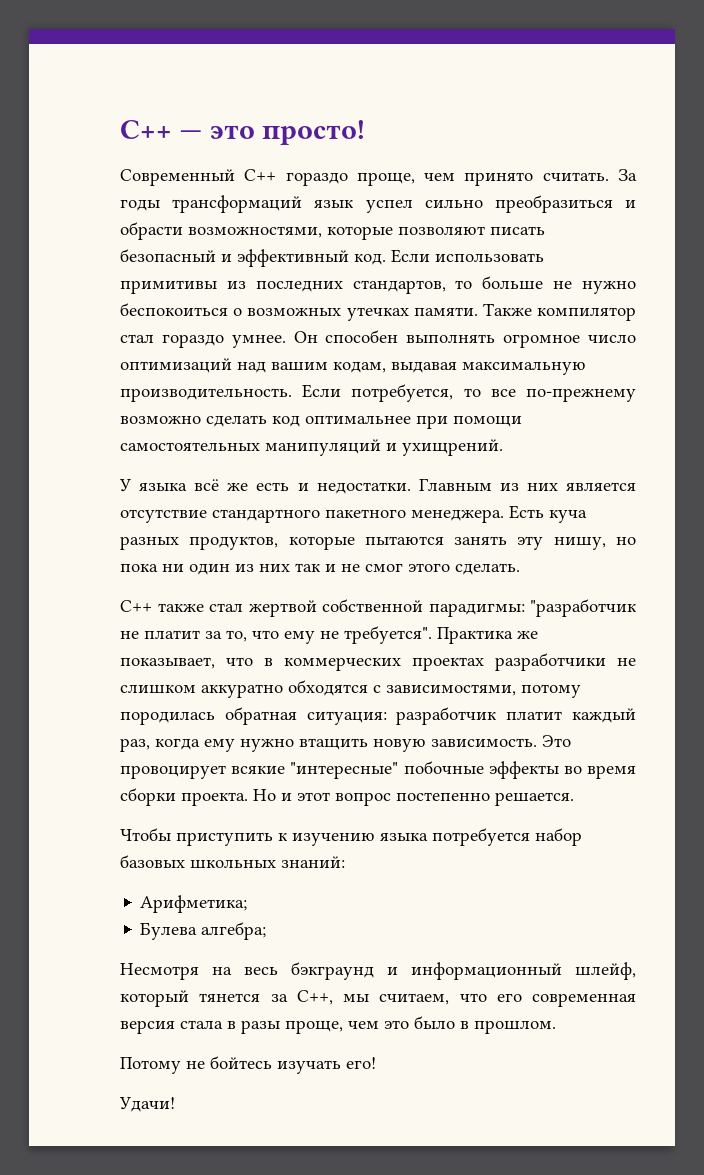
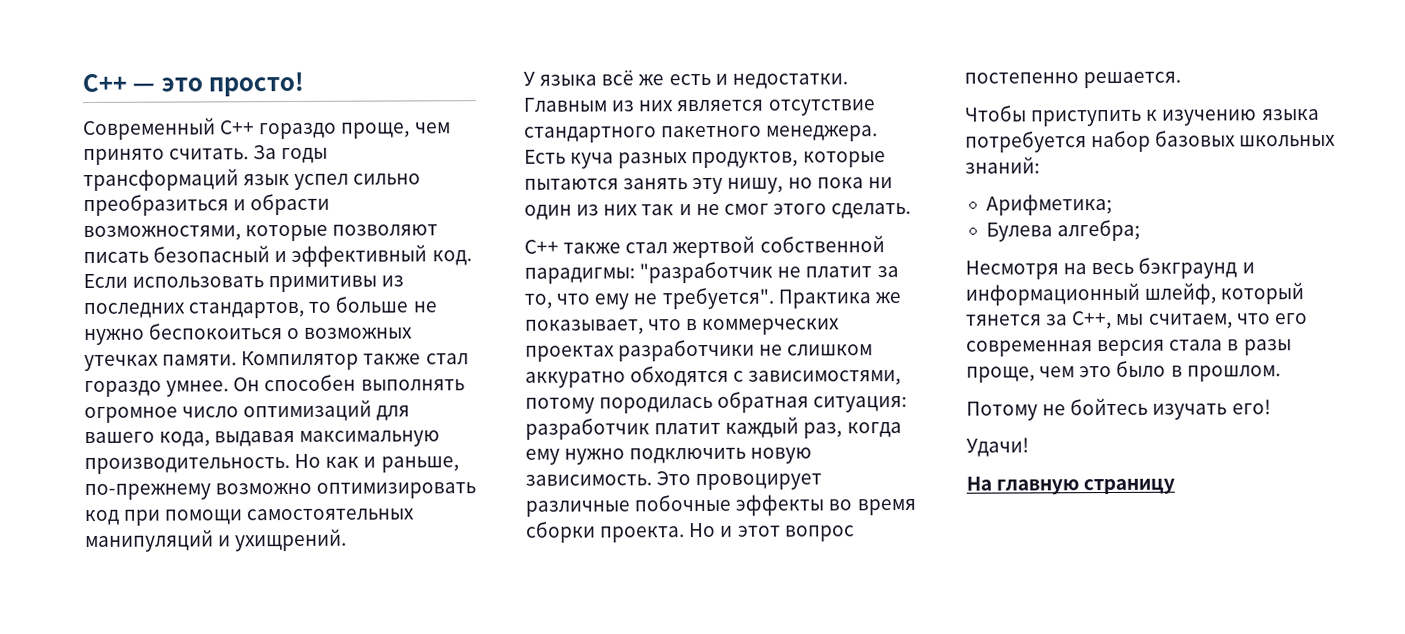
[482,303,636,321] Также компилятор -> [241,350,422,371] Компилятор также
[237,361,586,375] [120,384,636,402] [120,415,411,427] над вашим кодам, выдавая максимальную производительность. Если потребуется, то все по-прежнему возможно сделать код оптимальнее -> [376,405,411,421] [84,430,441,447] [84,453,459,475] [84,482,477,501] [84,509,120,526] для вашего кода, выдавая максимальную производительность. Но как и раньше, по-прежнему возможно оптимизировать код
[299,738,368,750] втащить -> [629,447,747,464] подключить
[231,762,399,779] всякие "интересные" -> [525,500,630,517] различные
(175, 1104) none -> [966,476,1176,495] // На главную страницу

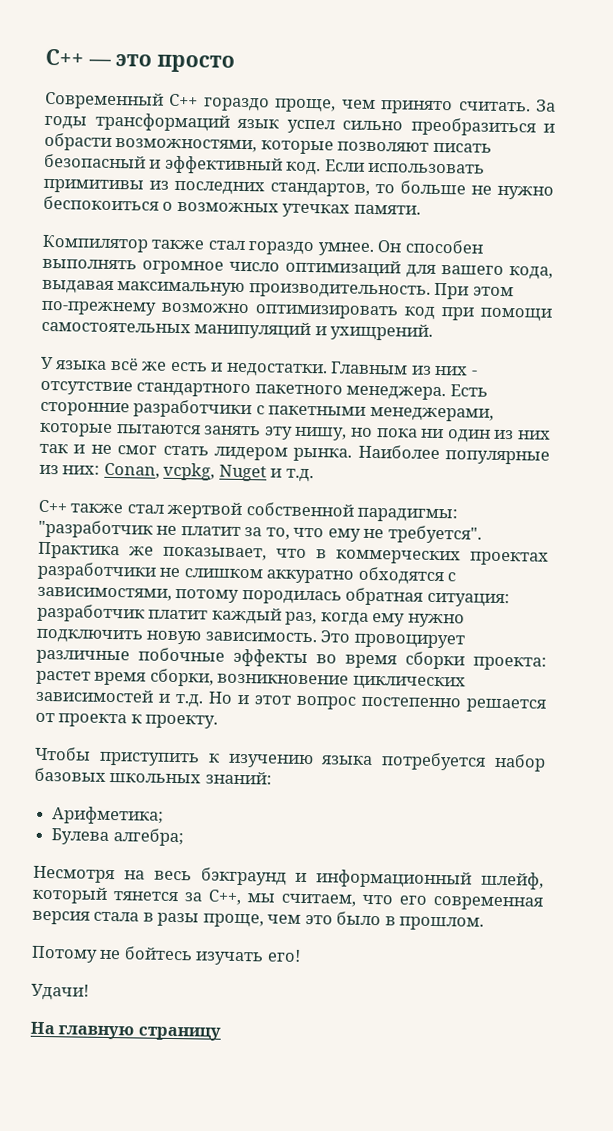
[208,71,305,97] просто! -> [157,54,236,73] просто
(238, 360) none -> (421, 209) //
[294,453,459,473] Но как и раньше, -> [434,282,514,300] При этом
[676,99,764,112] является -> [470,370,478,376] -
[570,151,799,169] куча разных продуктов, -> [40,399,494,422] сторонние разработчики с пакетными менеджерами,
[772,202,912,219] этого сделать. -> [162,444,550,465] [39,462,314,483] стать лидером рынка. Наиболее популярные из них: Conan, vcpkg, Nuget и т.д.
[600,526,686,543] проекта. -> [473,656,547,671] [36,668,466,691] [35,688,204,708] проекта: растет время сборки, возникновение циклических зависимостей и т.д.
[1083,71,1182,89] решается. -> [466,698,546,713] [35,712,219,729] решается от проекта к проекту.

